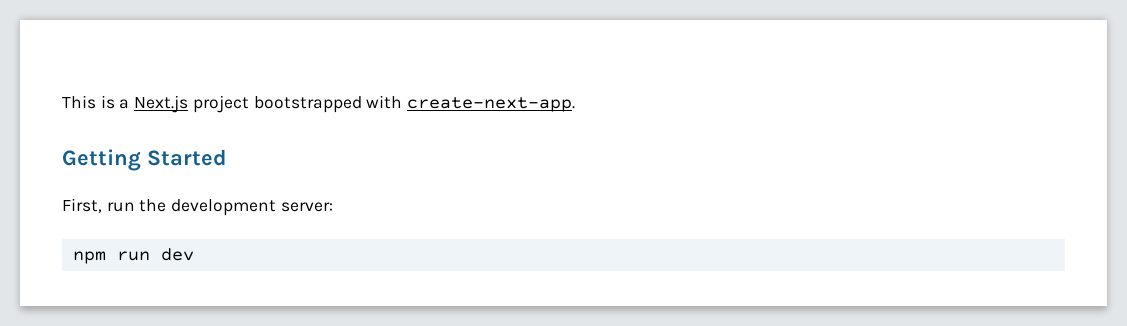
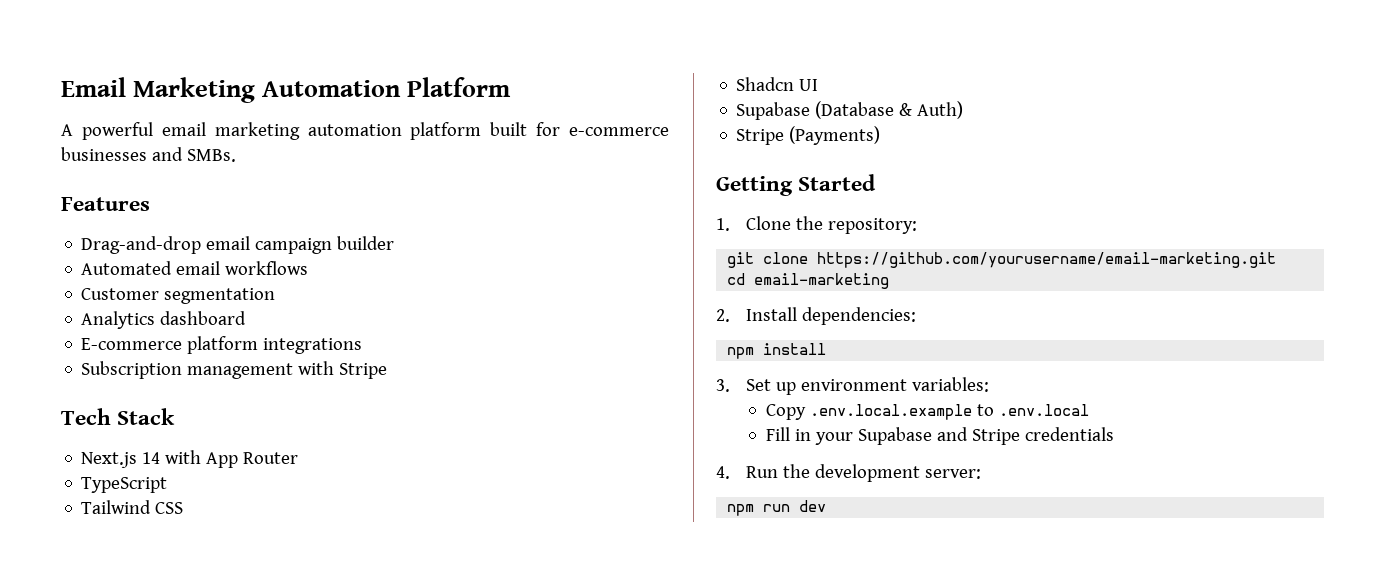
[62,95,576,113] [62,149,227,171] [62,198,135,213] This is a Next.js project bootstrapped with create-next-app. // Getting Started // First, run -> [61,77,512,103] [61,122,669,140] [61,147,236,162] [61,197,150,211] [81,236,395,254] [81,261,309,275] [81,288,276,304] [81,311,247,329] [81,336,363,354] [81,361,388,379] [61,408,176,425] [81,450,299,468] [81,477,168,493] [81,500,184,514] [736,77,819,91] [736,101,964,120] [736,126,881,145] [716,174,877,196] [716,216,917,234] [727,252,1277,268] [727,273,890,289] [716,307,916,325] [727,343,827,359] [716,377,989,395] [766,404,1090,420] [766,427,1115,445] [716,466,778,479] Email Marketing Automation Platform // A powerful email marketing automation platform built for e-commerce businesses and SMBs. // Features // Drag-and-drop email campaign builder // Automated email workflows // Customer segmentation // Analytics dashboard // E-commerce platform integrations // Subscription management with Stripe // Tech Stack // Next.js 14 with App Router // TypeScript // Tailwind CSS // Shadcn UI // Supabase (Database & Auth) // Stripe (Payments) // Getting Started // 1. Clone the repository: // git clone https://github.com/yourusername/email-marketing.git // cd email-marketing // 2. Install dependencies: // npm install // 3. Set up environment variables: // Copy .env.local.example to .env.local // Fill in your Supabase and Stripe credentials // 4. Run

